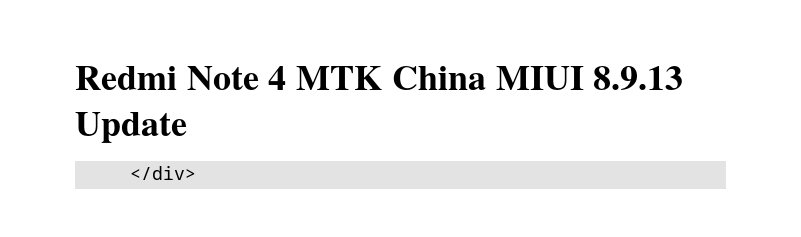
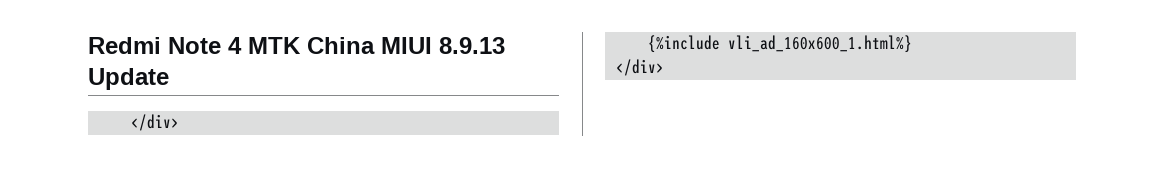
(196, 173) none -> [647,35,912,53] [615,59,664,76] // {%include vli_ad_160x600_1.html%} // </div>

